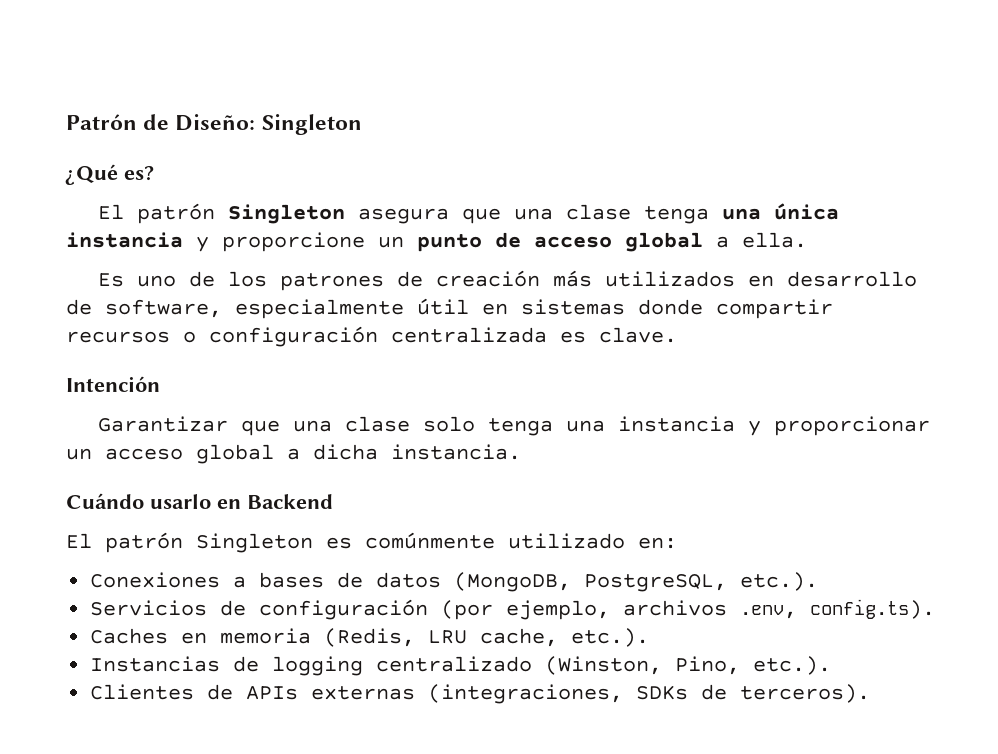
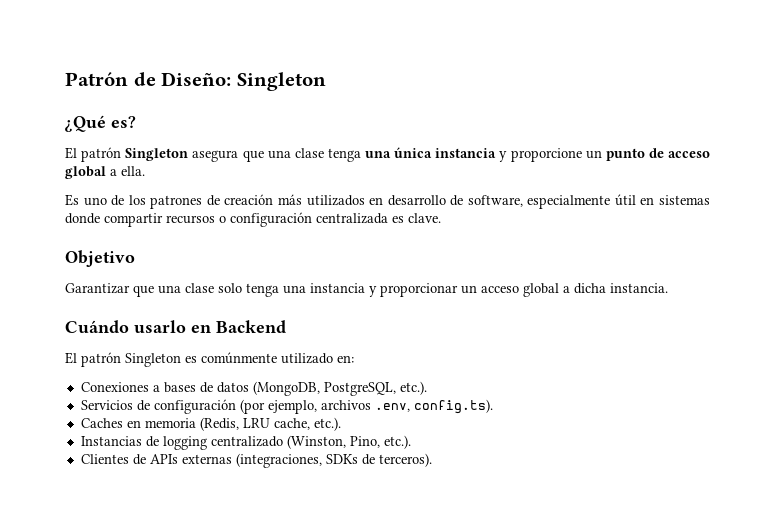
[66,376,160,392] Intención -> [65,250,135,267] Objetivo

